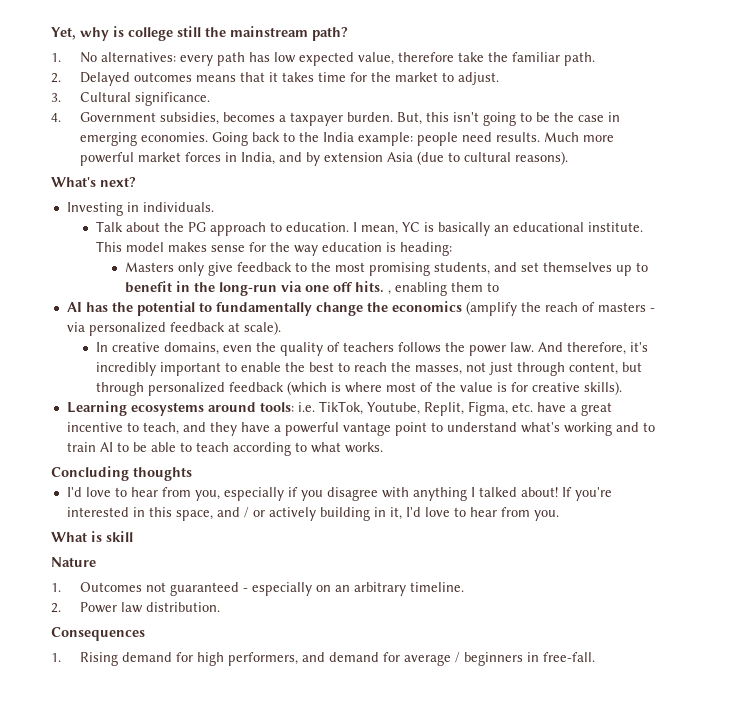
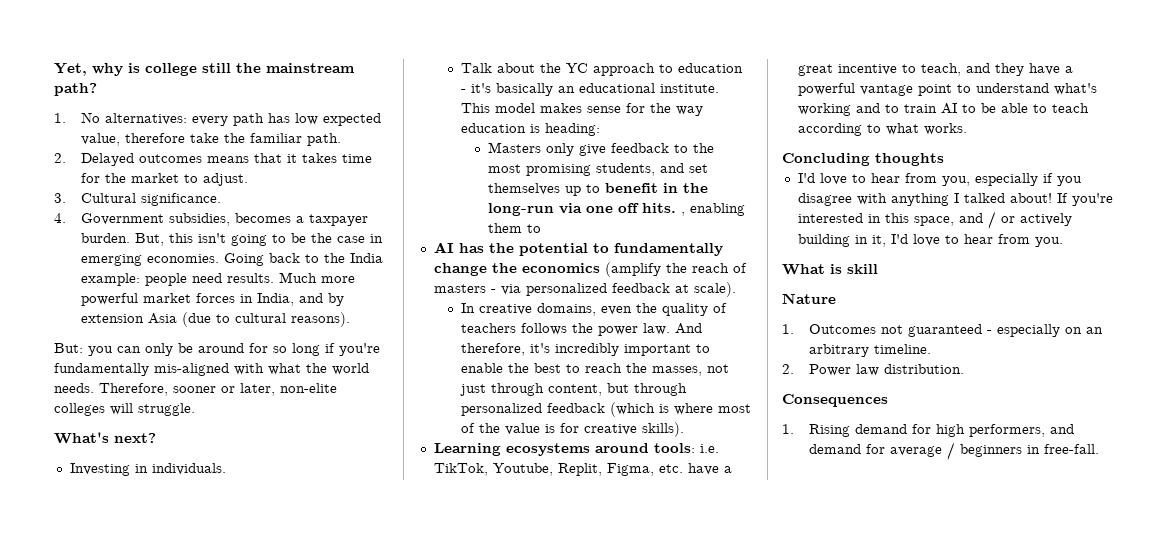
(568, 158) none -> [54,343,380,356] [54,363,369,376] [54,383,337,396] [54,403,195,416] // But: you can only be around for so long if you're fundamentally mis-aligned with what the world needs. Therefore, sooner or later, non-elite colleges will struggle.
[187,222,206,232] PG -> [565,63,588,73] YC
[285,222,434,235] education. I mean, YC is -> [677,63,743,73] [460,83,491,93] education - it's

